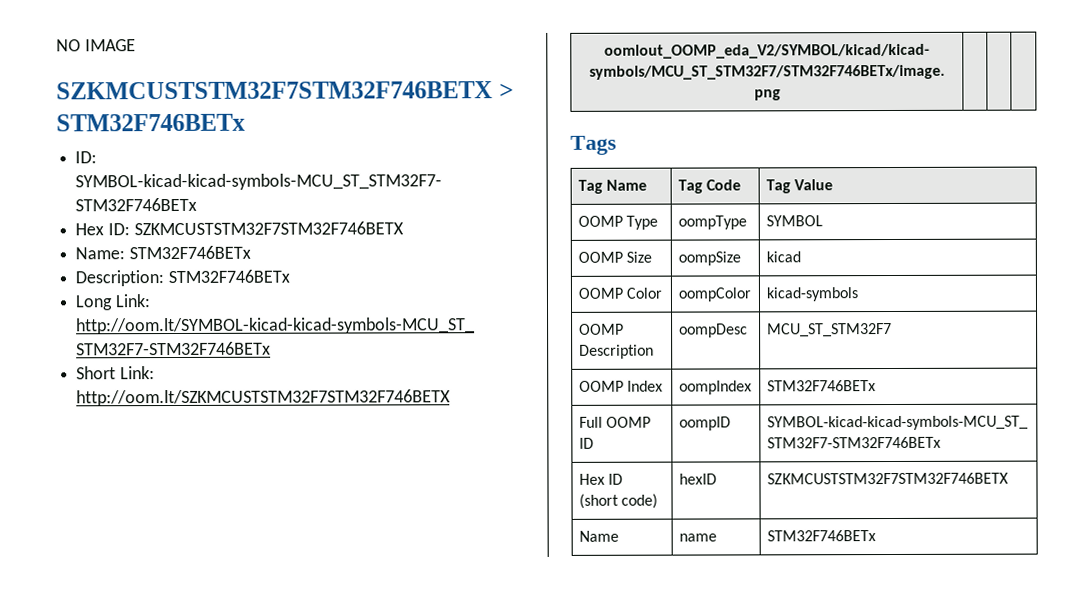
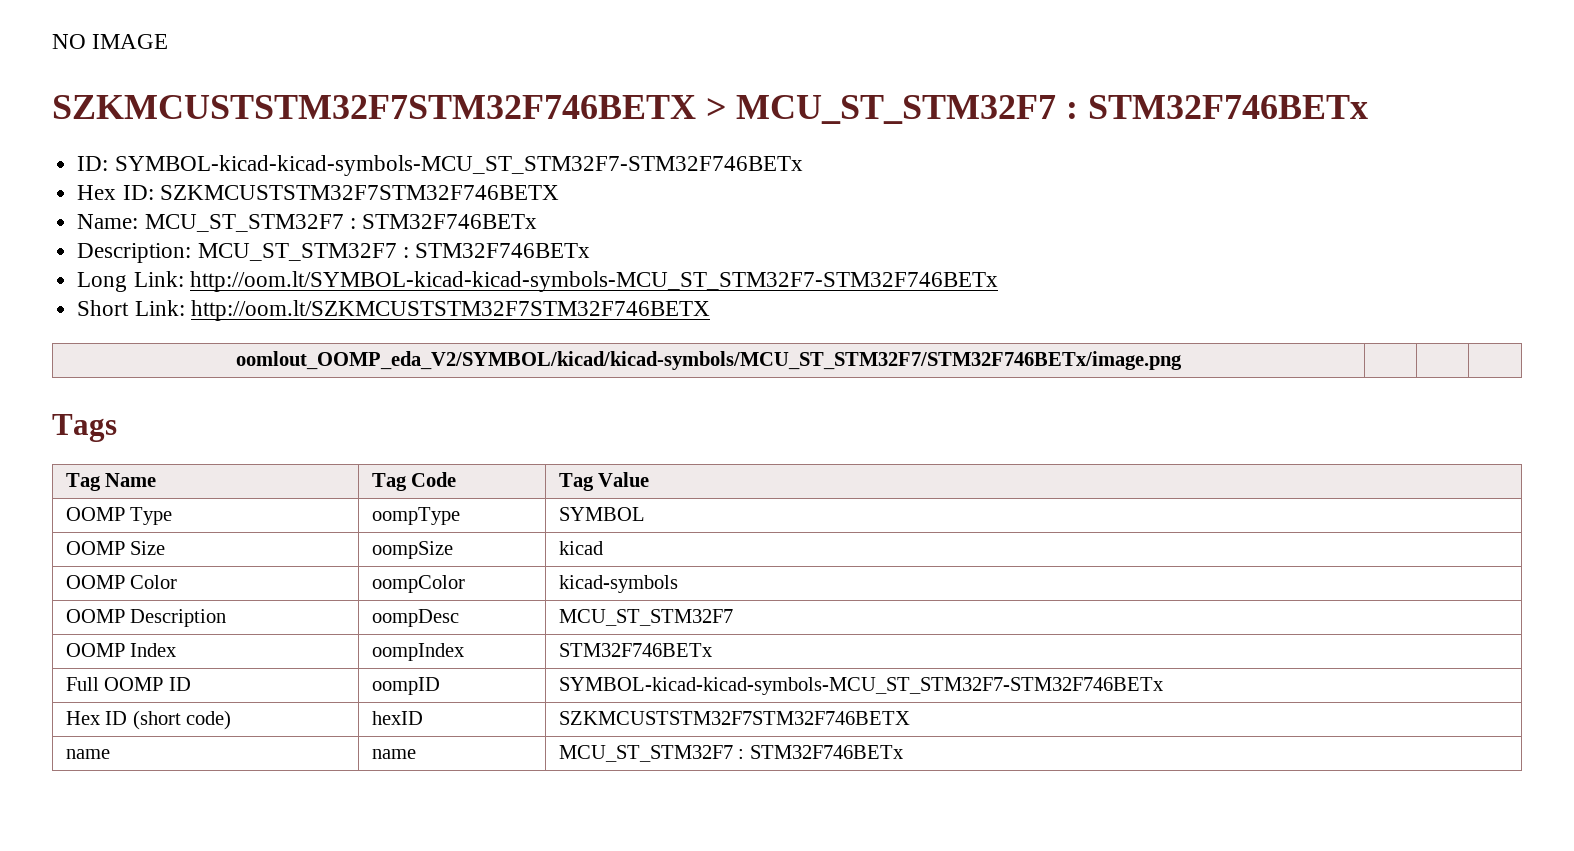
(514, 91) none -> [736,95,1079,124] MCU_ST_STM32F7 :
(126, 253) none -> [144,214,356,232] MCU_ST_STM32F7 :
(165, 278) none -> [197,243,409,261] MCU_ST_STM32F7 :
[578,530,619,542] [678,533,717,542] Name | name | -> [65,749,110,759] [371,749,416,759] [558,745,745,762] name | name | MCU_ST_STM32F7 :

